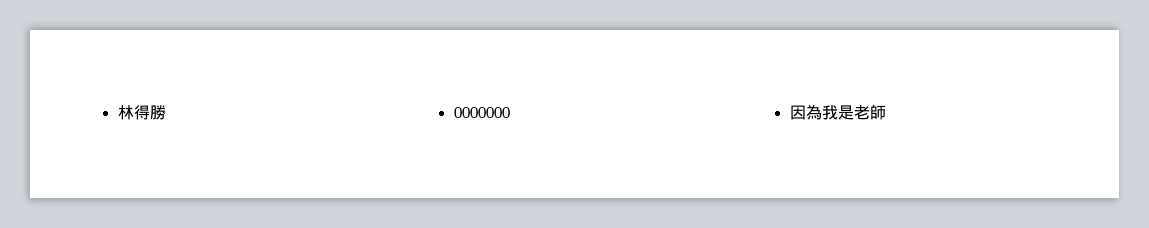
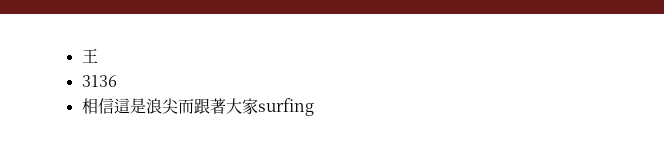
[117,105,166,120] [453,107,510,118] [789,105,886,120] 林得勝 // 0000000 // 因為我是老師 -> [81,48,98,63] [81,75,117,87] [81,98,314,116] 王 // 3136 // 相信這是浪尖而跟著大家surfing

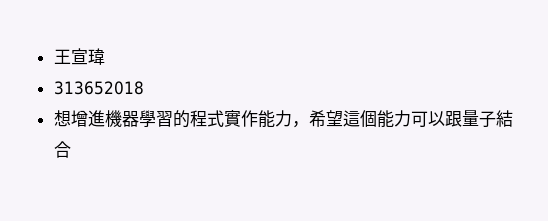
[81,75,117,87] [81,98,314,116] // 3136 // 相信這是浪尖而跟著大家surfing -> [70,48,105,65] [53,81,144,95] [53,110,513,128] [53,141,71,158] 宣瑋 // 313652018 // 想增進機器學習的程式實作能力，希望這個能力可以跟量子結合

